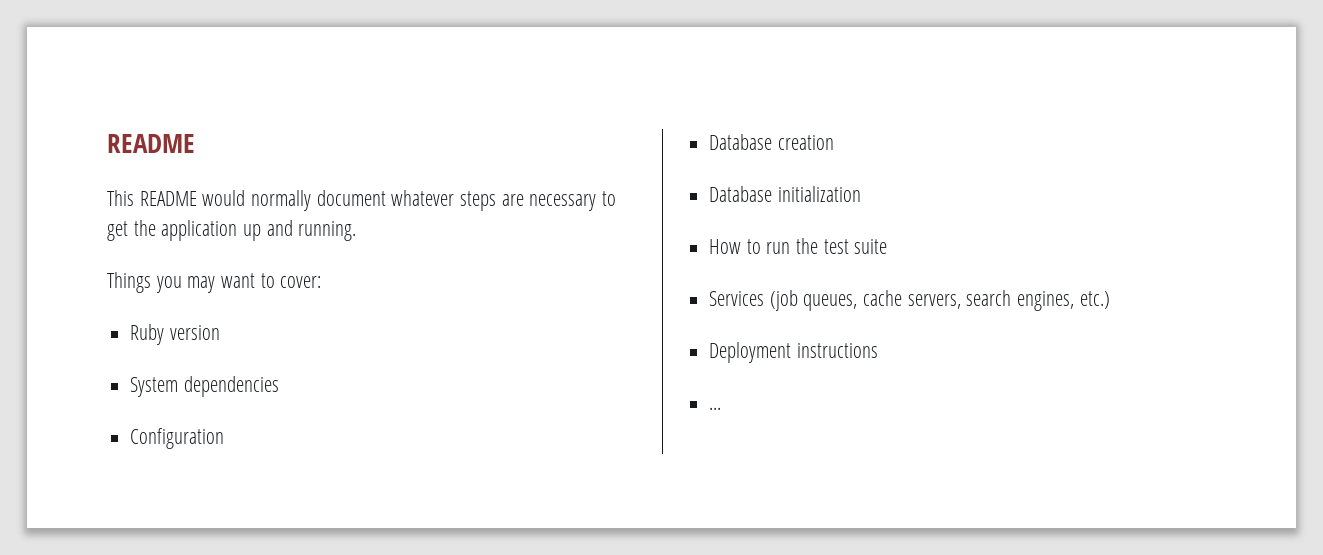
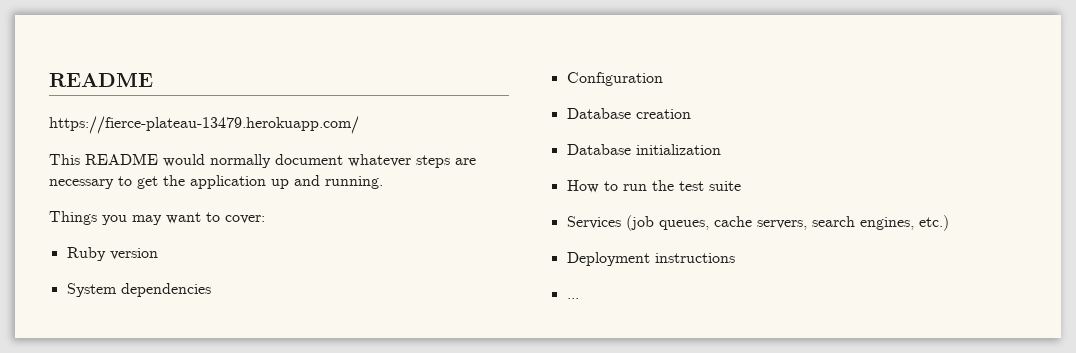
[107,134,195,153] README -> [49,72,153,87] [49,116,359,134] README // https://fierce-plateau-13479.herokuapp.com/

